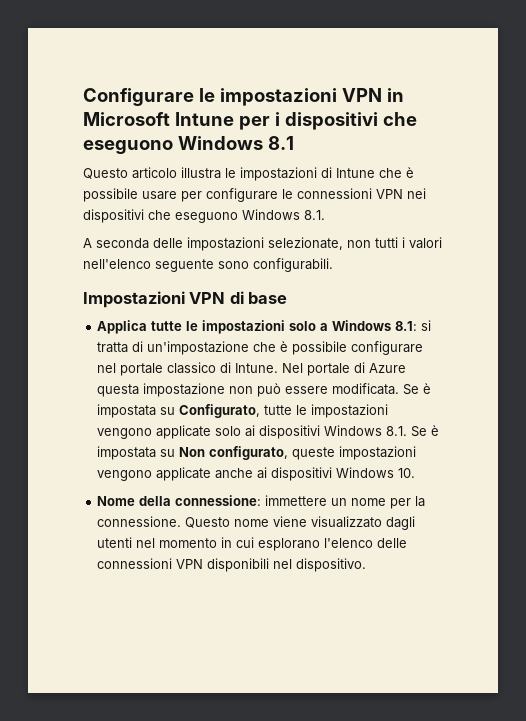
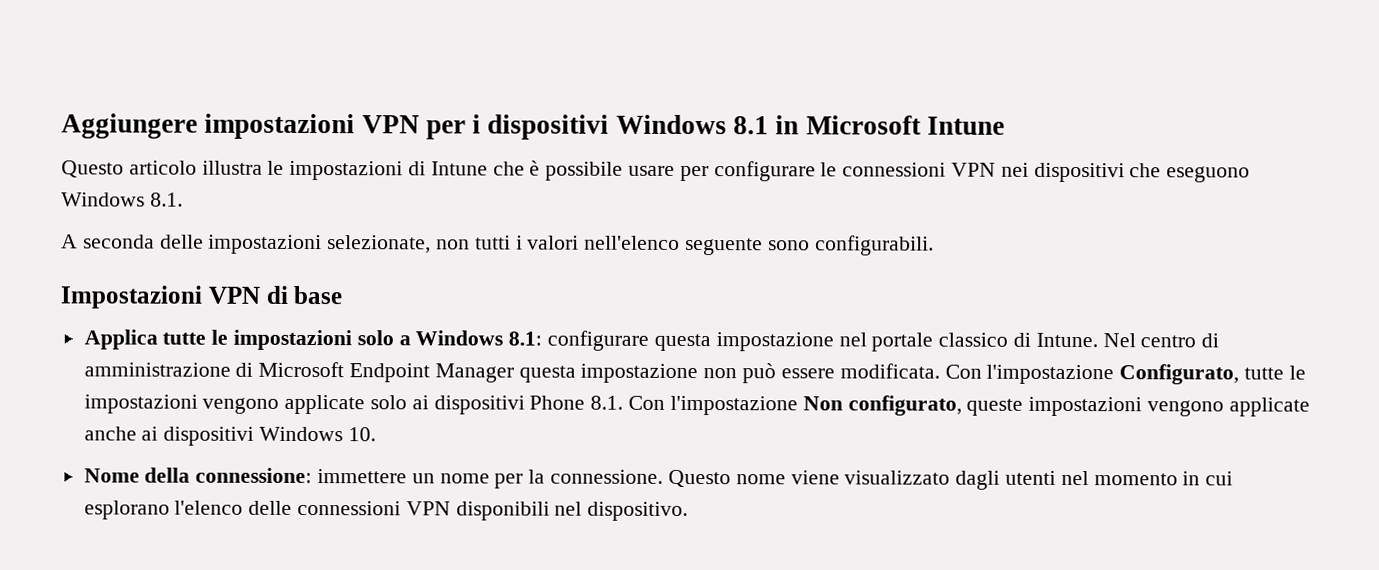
[83,88,404,106] [83,112,417,130] [83,136,294,154] Configurare le impostazioni VPN in Microsoft Intune per i dispositivi che eseguono Windows 8.1 -> [61,113,1005,140] Aggiungere impostazioni VPN per i dispositivi Windows 8.1 in Microsoft Intune
[421,320,432,331] [97,341,424,355] si tratta di un'impostazione che è possibile configurare -> [547,330,834,352] configurare questa impostazione
[307,362,407,376] portale di Azure -> [1140,333,1220,348] [83,361,514,383] centro di amministrazione di Microsoft Endpoint Manager
[403,383,432,395] [97,404,176,418] Se è impostata su -> [944,364,1115,385] Con l'impostazione
[324,425,440,437] [97,446,176,460] Windows 8.1. Se è impostata su -> [529,395,798,416] Phone 8.1. Con l'impostazione

